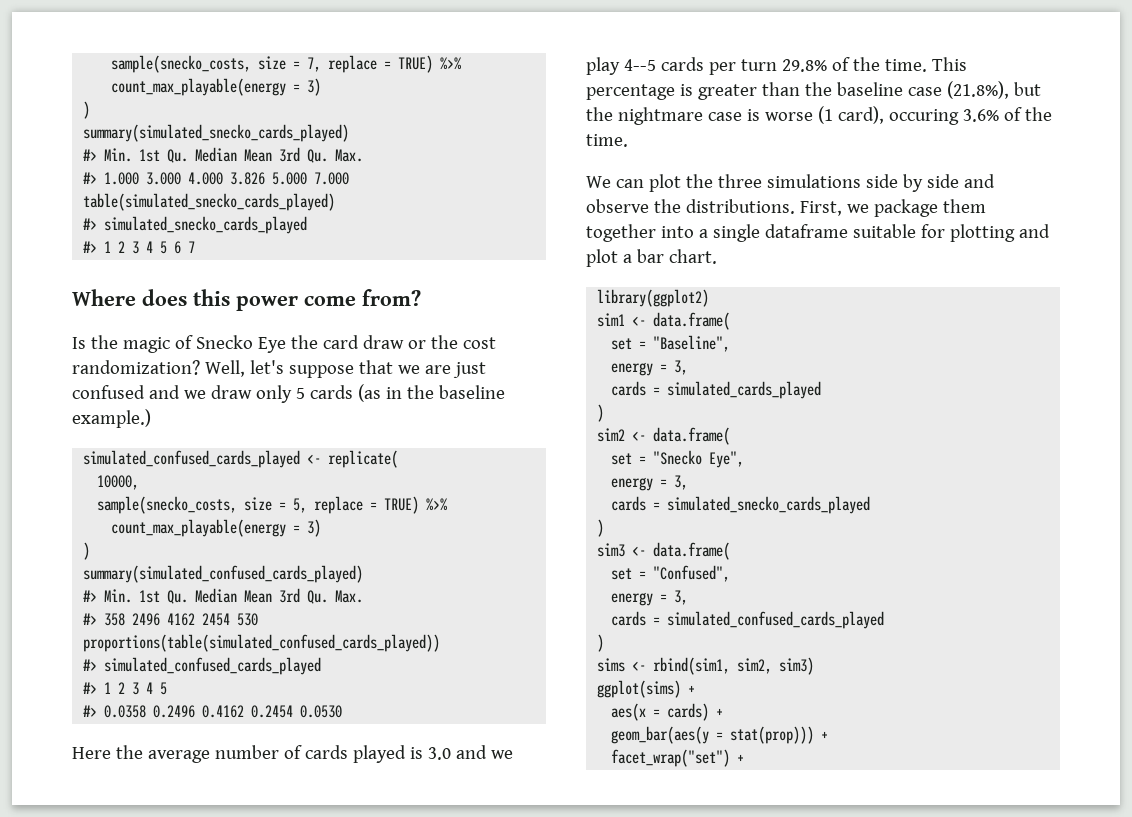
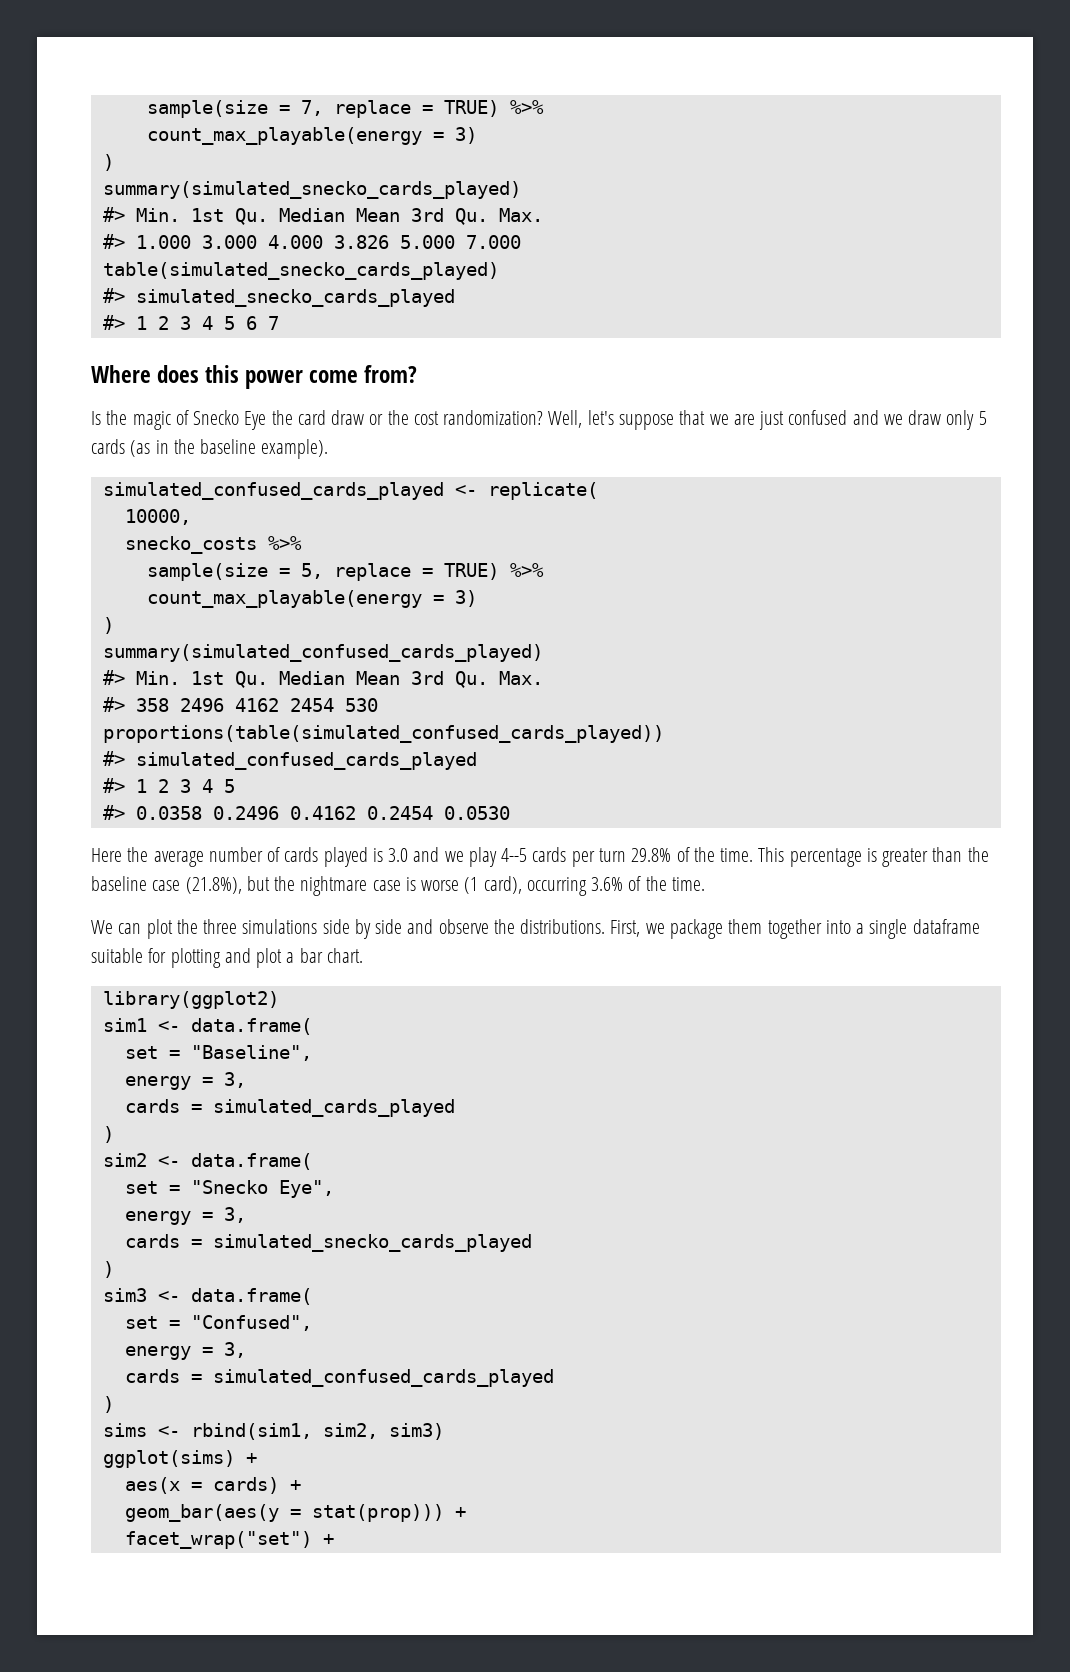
[111,55,287,73] sample(snecko_costs, size -> [146,100,268,118] sample(size
[72,409,151,428] example.) -> [261,439,329,459] example).
[97,496,273,514] sample(snecko_costs, size -> [124,536,302,554] [146,563,268,581] snecko_costs %>% // sample(size
[888,109,959,125] occuring -> [526,877,587,896] occurring

